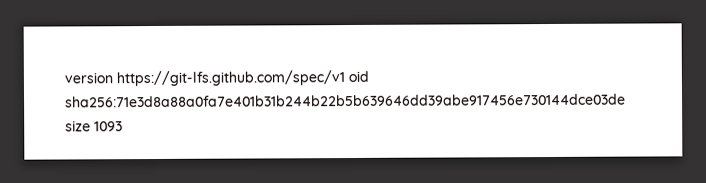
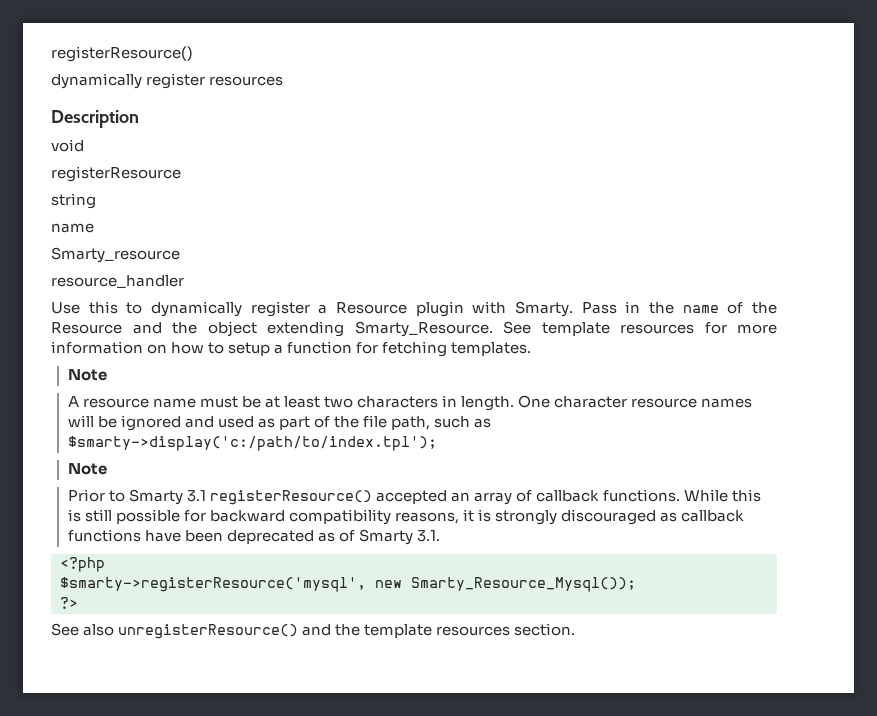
[64,70,369,87] [65,93,626,108] [65,120,123,132] version https://git-lfs.github.com/spec/v1 oid sha256:71e3d8a88a0fa7e401b31b244b22b5b639646dd39abe917456e730144dce03de size 1093 -> [51,46,193,62] [51,73,284,89] [51,110,139,128] [51,139,84,152] [51,166,181,182] [51,193,96,209] [51,223,94,233] [51,247,180,263] [51,275,184,288] [51,301,777,317] [51,321,777,337] [51,341,532,357] [67,369,107,381] [67,395,753,411] [67,415,492,431] [67,436,437,451] [67,463,107,475] [67,489,762,505] [67,509,745,525] [67,529,441,545] [60,557,105,572] [60,577,636,592] [60,597,78,609] [51,623,576,639] registerResource() // dynamically register resources // Description // void // registerResource // string // name // Smarty_resource // resource_handler // Use this to dynamically register a Resource plugin with Smarty. Pass in the name of the Resource and the object extending Smarty_Resource. See template resources for more information on how to setup a function for fetching templates. // Note // A resource name must be at least two characters in length. One character resource names will be ignored and used as part of the file path, such as $smarty->display('c:/path/to/index.tpl'); // Note // Prior to Smarty 3.1 registerResource() accepted an array of callback functions. While this is still possible for backward compatibility reasons, it is strongly discouraged as callback functions have been deprecated as of Smarty 3.1. // <?php // $smarty->registerResource('mysql', new Smarty_Resource_Mysql()); // ?> // See also unregisterResource() and the template resources section.

